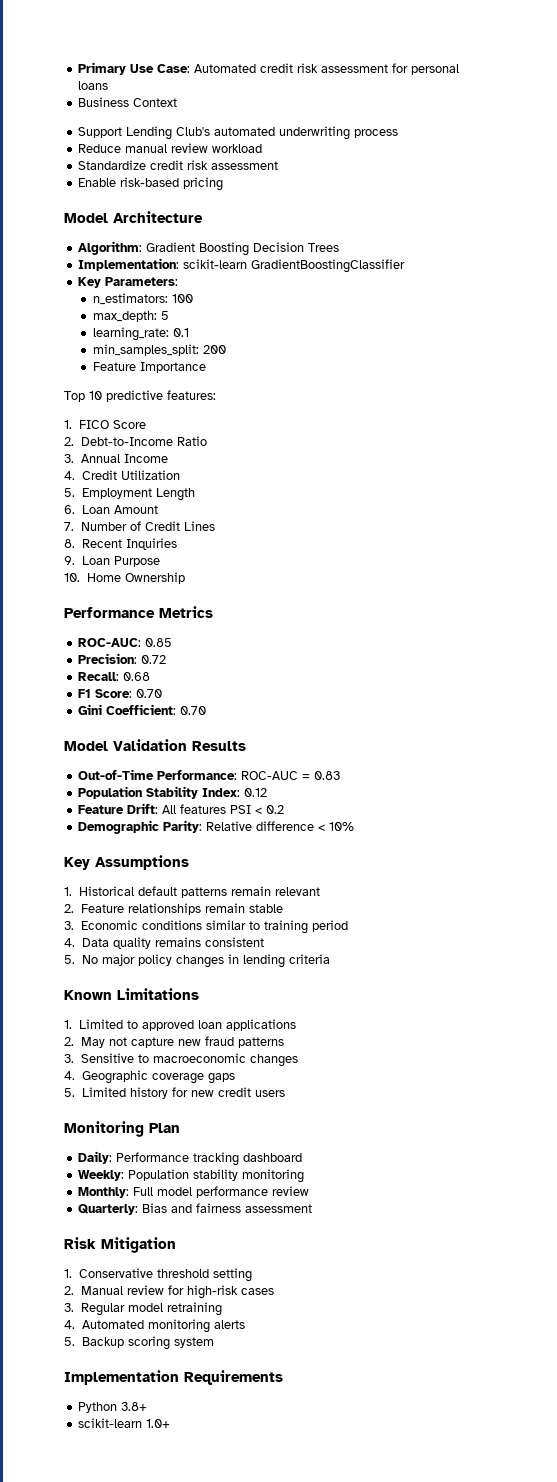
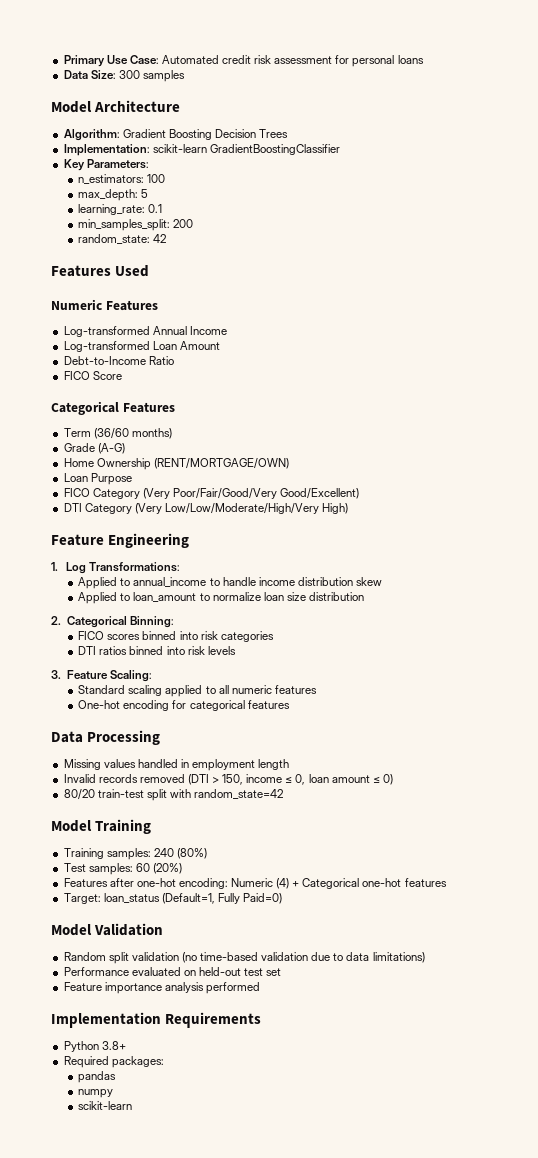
[78,97,178,107] [78,126,399,140] [78,143,263,153] [78,160,279,170] [78,177,224,191] Business Context // Support Lending Club's automated underwriting process // Reduce manual review workload // Standardize credit risk assessment // Enable risk-based pricing -> [63,70,185,82] Data Size: 300 samples
[93,362,207,373] [64,390,216,402] [64,420,146,429] [64,436,207,446] [64,454,168,463] [64,470,180,480] [64,488,195,501] [64,505,158,514] [64,521,215,531] [64,538,177,550] [64,556,160,567] [64,572,185,584] [64,606,213,618] [78,638,173,647] [78,653,167,664] [78,672,151,681] [78,689,163,698] [78,704,207,715] [64,739,246,751] [78,769,341,780] [78,786,268,799] [78,803,285,814] [78,820,355,834] [64,855,189,870] [64,886,320,898] [64,903,283,915] [64,920,348,934] [64,937,264,949] [64,954,330,968] [64,988,199,1000] [64,1019,296,1031] [64,1036,284,1048] [64,1053,298,1067] [64,1070,235,1084] [64,1087,285,1099] [64,1121,180,1137] [78,1151,303,1166] [78,1169,305,1183] [78,1186,310,1198] [78,1203,313,1215] [64,1237,176,1253] [64,1268,252,1282] [64,1285,274,1299] [64,1302,222,1316] [64,1319,245,1333] [64,1336,214,1350] Feature Importance // Top 10 predictive features: // 1. FICO Score // 2. Debt-to-Income Ratio // 3. Annual Income // 4. Credit Utilization // 5. Employment Length // 6. Loan Amount // 7. Number of Credit Lines // 8. Recent Inquiries // 9. Loan Purpose // 10. Home Ownership // Performance Metrics // ROC-AUC: 0.85 // Precision: 0.72 // Recall: 0.68 // F1 Score: 0.70 // Gini Coefficient: 0.70 // Model Validation Results // Out-of-Time Performance: ROC-AUC = 0.83 // Population Stability Index: 0.12 // Feature Drift: All features PSI < 0.2 // Demographic Parity: Relative difference < 10% // Key Assumptions // 1. Historical default patterns remain relevant // 2. Feature relationships remain stable // 3. Economic conditions similar to training period // 4. Data quality remains consistent // 5. No major policy changes in lending criteria // Known Limitations // 1. Limited to approved loan applications // 2. May not capture new fraud patterns // 3. Sensitive to macroeconomic changes // 4. Geographic coverage gaps // 5. Limited history for new credit users // Monitoring Plan // Daily: Performance tracking dashboard // Weekly: Population stability monitoring // Monthly: Full model performance review // Quarterly: Bias and fairness assessment // Risk Mitigation // 1. Conservative threshold setting // 2. Manual review for high-risk cases // 3. Regular model retraining // 4. Automated monitoring alerts // 5. Backup scoring system -> [78,234,167,244] [51,265,150,277] [51,299,158,311] [63,326,227,337] [63,341,220,352] [63,356,174,365] [63,371,122,380] [51,401,175,415] [63,428,172,439] [63,443,125,454] [63,458,289,470] [63,473,132,485] [63,488,360,499] [63,503,349,514] [51,533,190,548] [51,562,180,574] [78,577,382,589] [78,592,364,604] [51,616,174,628] [78,631,274,642] [78,646,236,655] [51,670,152,682] [78,685,317,697] [78,700,290,711] [51,730,161,745] [63,759,290,771] [63,774,393,785] [63,789,284,801] [51,819,152,834] [63,848,207,860] [63,863,182,875] [63,878,447,889] [63,893,283,904] [51,923,164,936] [63,952,425,964] [63,967,282,976] [63,982,260,994] random_state: 42 // Features Used // Numeric Features // Log-transformed Annual Income // Log-transformed Loan Amount // Debt-to-Income Ratio // FICO Score // Categorical Features // Term (36/60 months) // Grade (A-G) // Home Ownership (RENT/MORTGAGE/OWN) // Loan Purpose // FICO Category (Very Poor/Fair/Good/Very Good/Excellent) // DTI Category (Very Low/Low/Moderate/High/Very High) // Feature Engineering // 1. Log Transformations: // Applied to annual_income to handle income distribution skew // Applied to loan_amount to normalize loan size distribution // 2. Categorical Binning: // FICO scores binned into risk categories // DTI ratios binned into risk levels // 3. Feature Scaling: // Standard scaling applied to all numeric features // One-hot encoding for categorical features // Data Processing // Missing values handled in employment length // Invalid records removed (DTI > 150, income ≤ 0, loan amount ≤ 0) // 80/20 train-test split with random_state=42 // Model Training // Training samples: 240 (80%) // Test samples: 60 (20%) // Features after one-hot encoding: Numeric (4) + Categorical one-hot features // Target: loan_status (Default=1, Fully Paid=0) // Model Validation // Random split validation (no time-based validation due to data limitations) // Performance evaluated on held-out test set // Feature importance analysis performed
[78,1418,171,1428] // scikit-learn 1.0+ -> [63,1056,164,1068] [78,1071,117,1083] [78,1089,114,1098] [78,1101,133,1110] // Required packages: // pandas // numpy // scikit-learn

